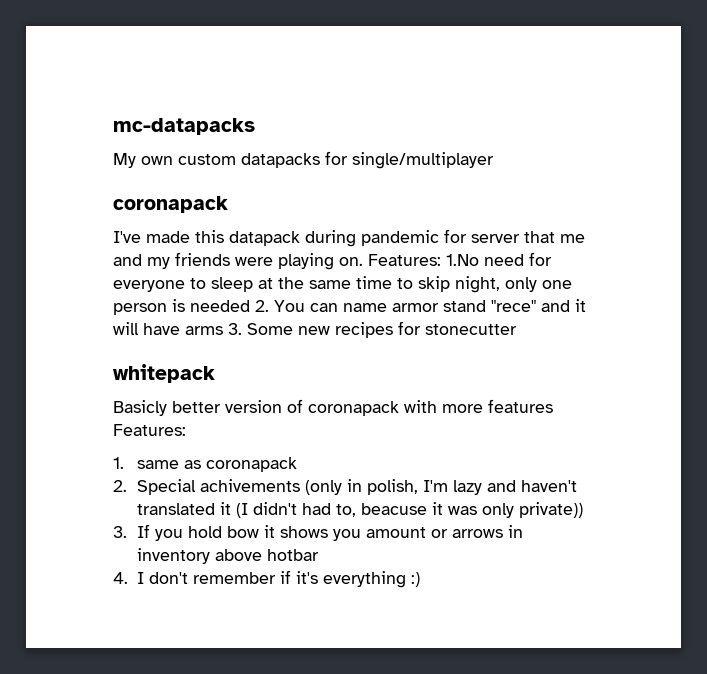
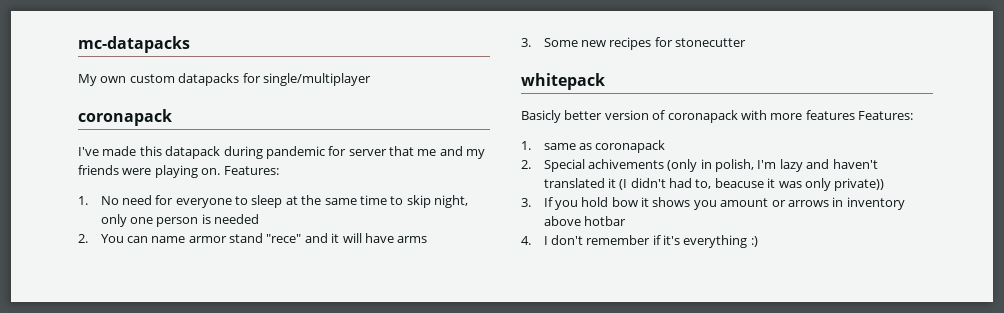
[446,254,479,266] 1.No -> [78,196,119,205] // 1. No
(250, 306) none -> (260, 219) //
(223, 330) none -> (428, 239) //

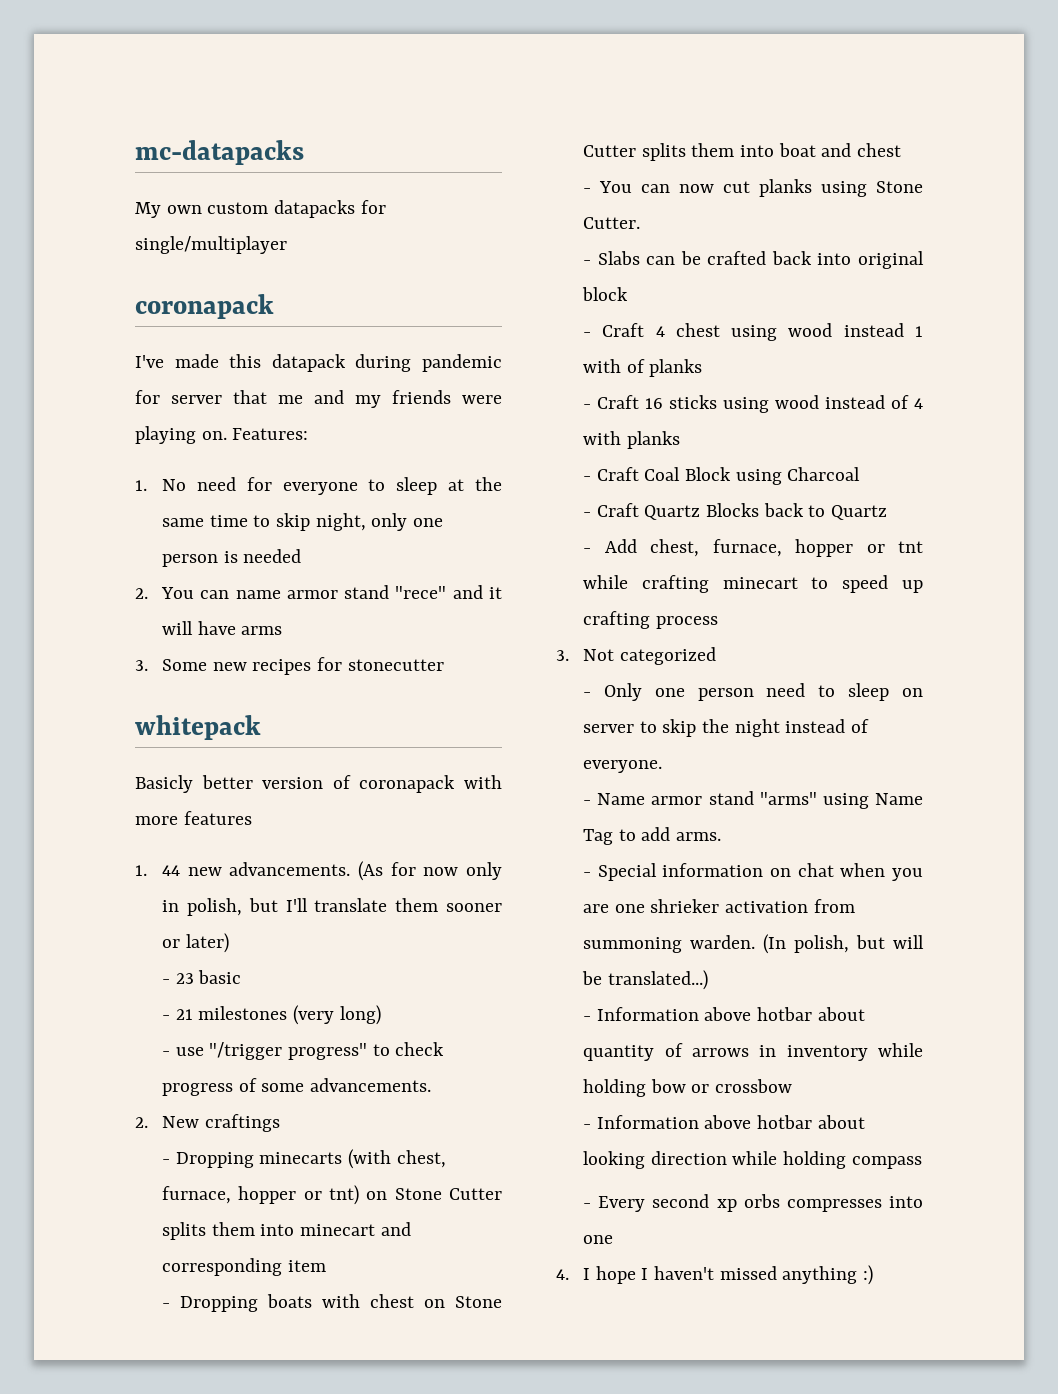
[858,111,913,120] [521,140,666,153] [521,159,878,172] [543,178,885,191] [521,197,905,210] [543,216,626,226] [521,235,748,248] Features: // 1. same as coronapack // 2. Special achivements (only in polish, I'm lazy and haven't translated it (I didn't had to, beacuse it was only private)) // 3. If you hold bow it shows you amount or arrows in inventory above hotbar // 4. I don't remember if it's everything -> [135,861,502,881] [162,898,503,916] [162,933,229,953] [162,970,242,984] [162,1005,381,1025] [162,1042,445,1060] [162,1078,432,1096] [135,1114,280,1132] [162,1149,446,1169] [162,1185,502,1205] [162,1222,411,1240] [162,1258,326,1276] [162,1294,502,1312] [583,143,902,161] [583,179,923,197] [583,217,641,229] [583,251,924,269] [582,287,629,301] [583,323,923,341] [583,359,703,377] [583,395,923,413] [583,431,680,449] [583,467,861,485] [583,503,888,520] [583,539,923,557] [583,575,923,593] [583,611,718,629] [556,647,716,665] [583,683,923,701] [583,719,870,737] [583,760,663,773] [583,791,923,809] [583,827,722,845] [583,863,923,881] [583,899,855,913] [583,934,924,954] [582,970,708,990] [583,1007,865,1021] [583,1043,923,1061] [583,1079,793,1097] [583,1115,865,1129] [583,1151,922,1169] [583,1194,923,1212] [583,1235,614,1244] [556,1266,858,1284] // 1. 44 new advancements. (As for now only in polish, but I'll translate them sooner or later) // - 23 basic // - 21 milestones (very long) // - use "/trigger progress" to check progress of some advancements. // 2. New craftings // - Dropping minecarts (with chest, furnace, hopper or tnt) on Stone Cutter splits them into minecart and corresponding item // - Dropping boats with chest on Stone Cutter splits them into boat and chest // - You can now cut planks using Stone Cutter. // - Slabs can be crafted back into original block // - Craft 4 chest using wood instead 1 with of planks // - Craft 16 sticks using wood instead of 4 with planks // - Craft Coal Block using Charcoal // - Craft Quartz Blocks back to Quartz // - Add chest, furnace, hopper or tnt while crafting minecart to speed up crafting process // 3. Not categorized // - Only one person need to sleep on server to skip the night instead of everyone. // - Name armor stand "arms" using Name Tag to add arms. // - Special information on chat when you are one shrieker activation from summoning warden. (In polish, but will be translated...) // - Information above hotbar about quantity of arrows in inventory while holding bow or crossbow // - Information above hotbar about looking direction while holding compass // - Every second xp orbs compresses into one // 4. I hope I haven't missed anything

